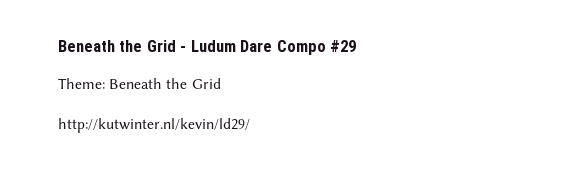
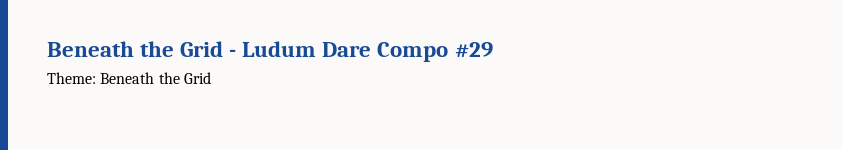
[58,118,250,133] // http://kutwinter.nl/kevin/ld29/ -> (211, 78) none

